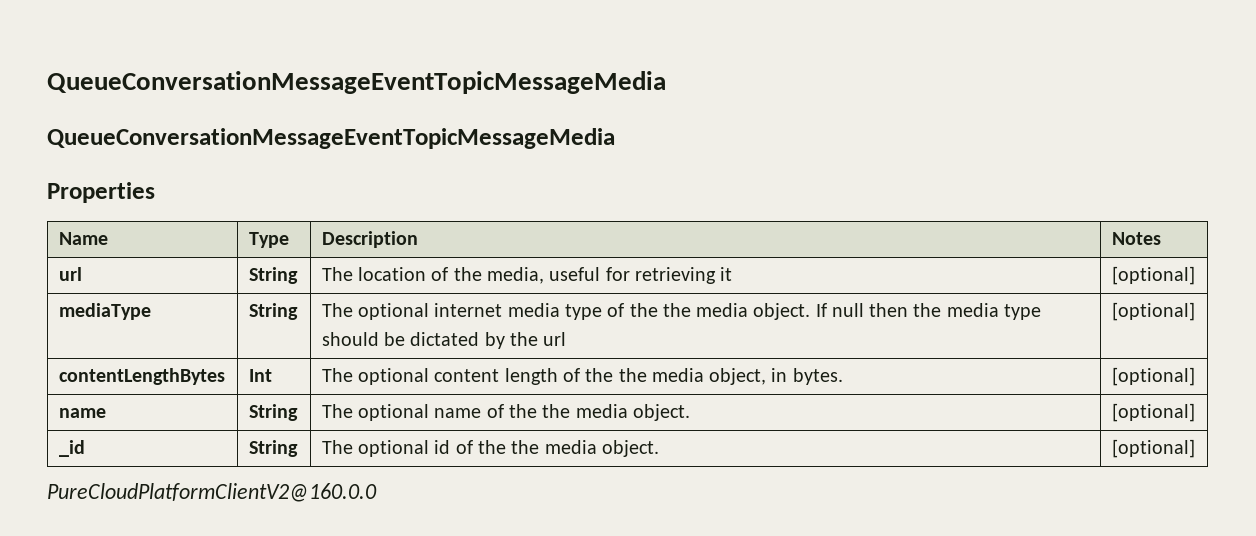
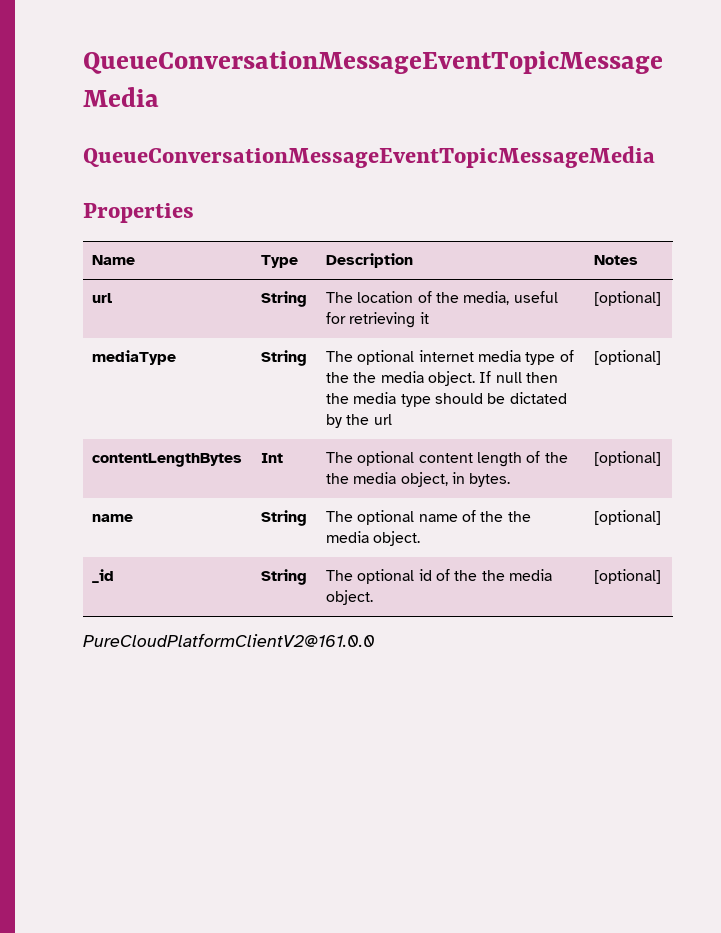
[47,483,377,502] PureCloudPlatformClientV2@160.0.0 -> [83,633,375,647] PureCloudPlatformClientV2@161.0.0

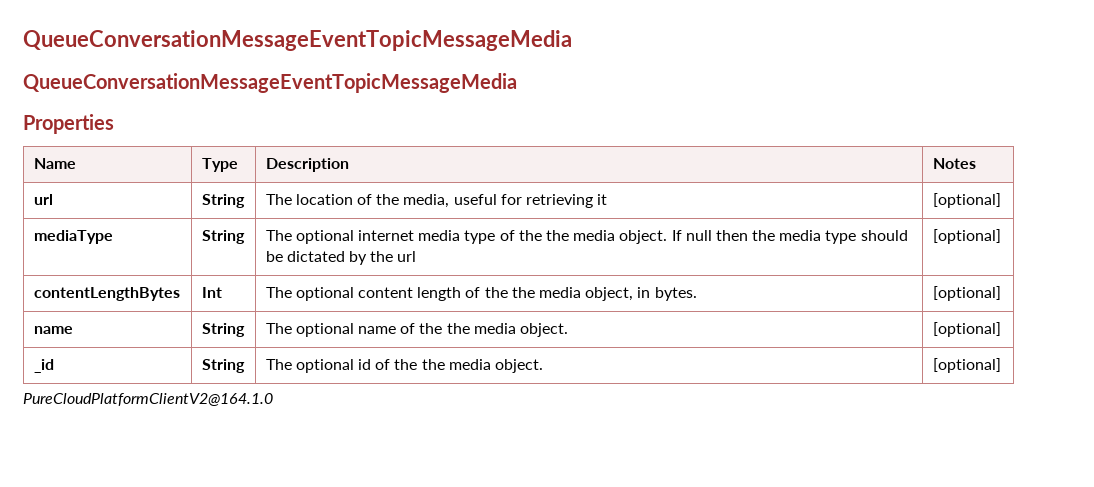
[83,633,375,647] PureCloudPlatformClientV2@161.0.0 -> [23,393,273,406] PureCloudPlatformClientV2@164.1.0

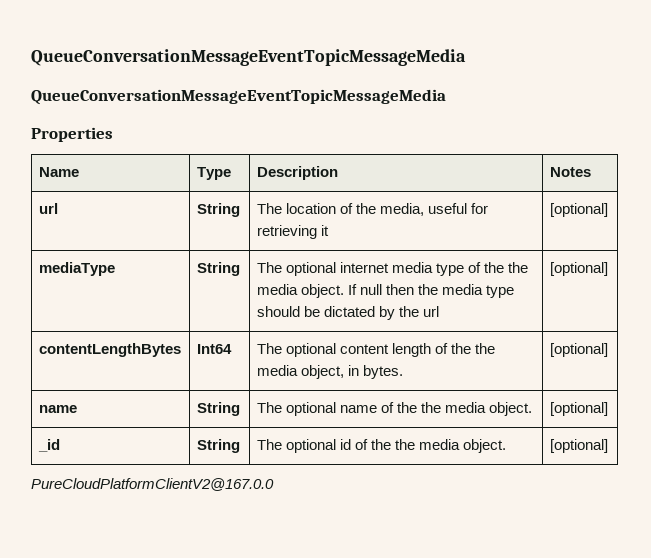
[201,287,222,298] Int -> [196,344,232,354] Int64
[23,393,273,406] PureCloudPlatformClientV2@164.1.0 -> [31,478,274,491] PureCloudPlatformClientV2@167.0.0

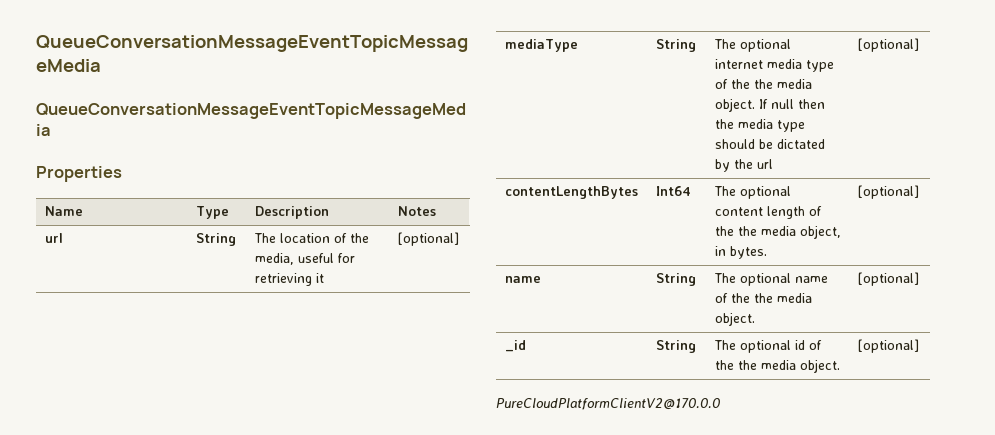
[31,478,274,491] PureCloudPlatformClientV2@167.0.0 -> [496,398,720,410] PureCloudPlatformClientV2@170.0.0

